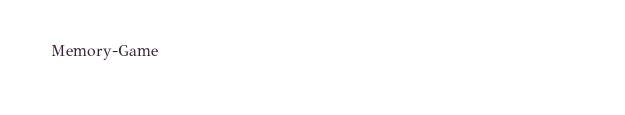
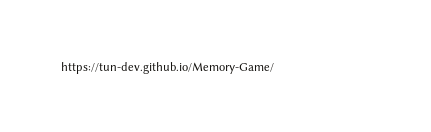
[51,45,158,60] Memory-Game -> [61,62,274,74] https://tun-dev.github.io/Memory-Game/

